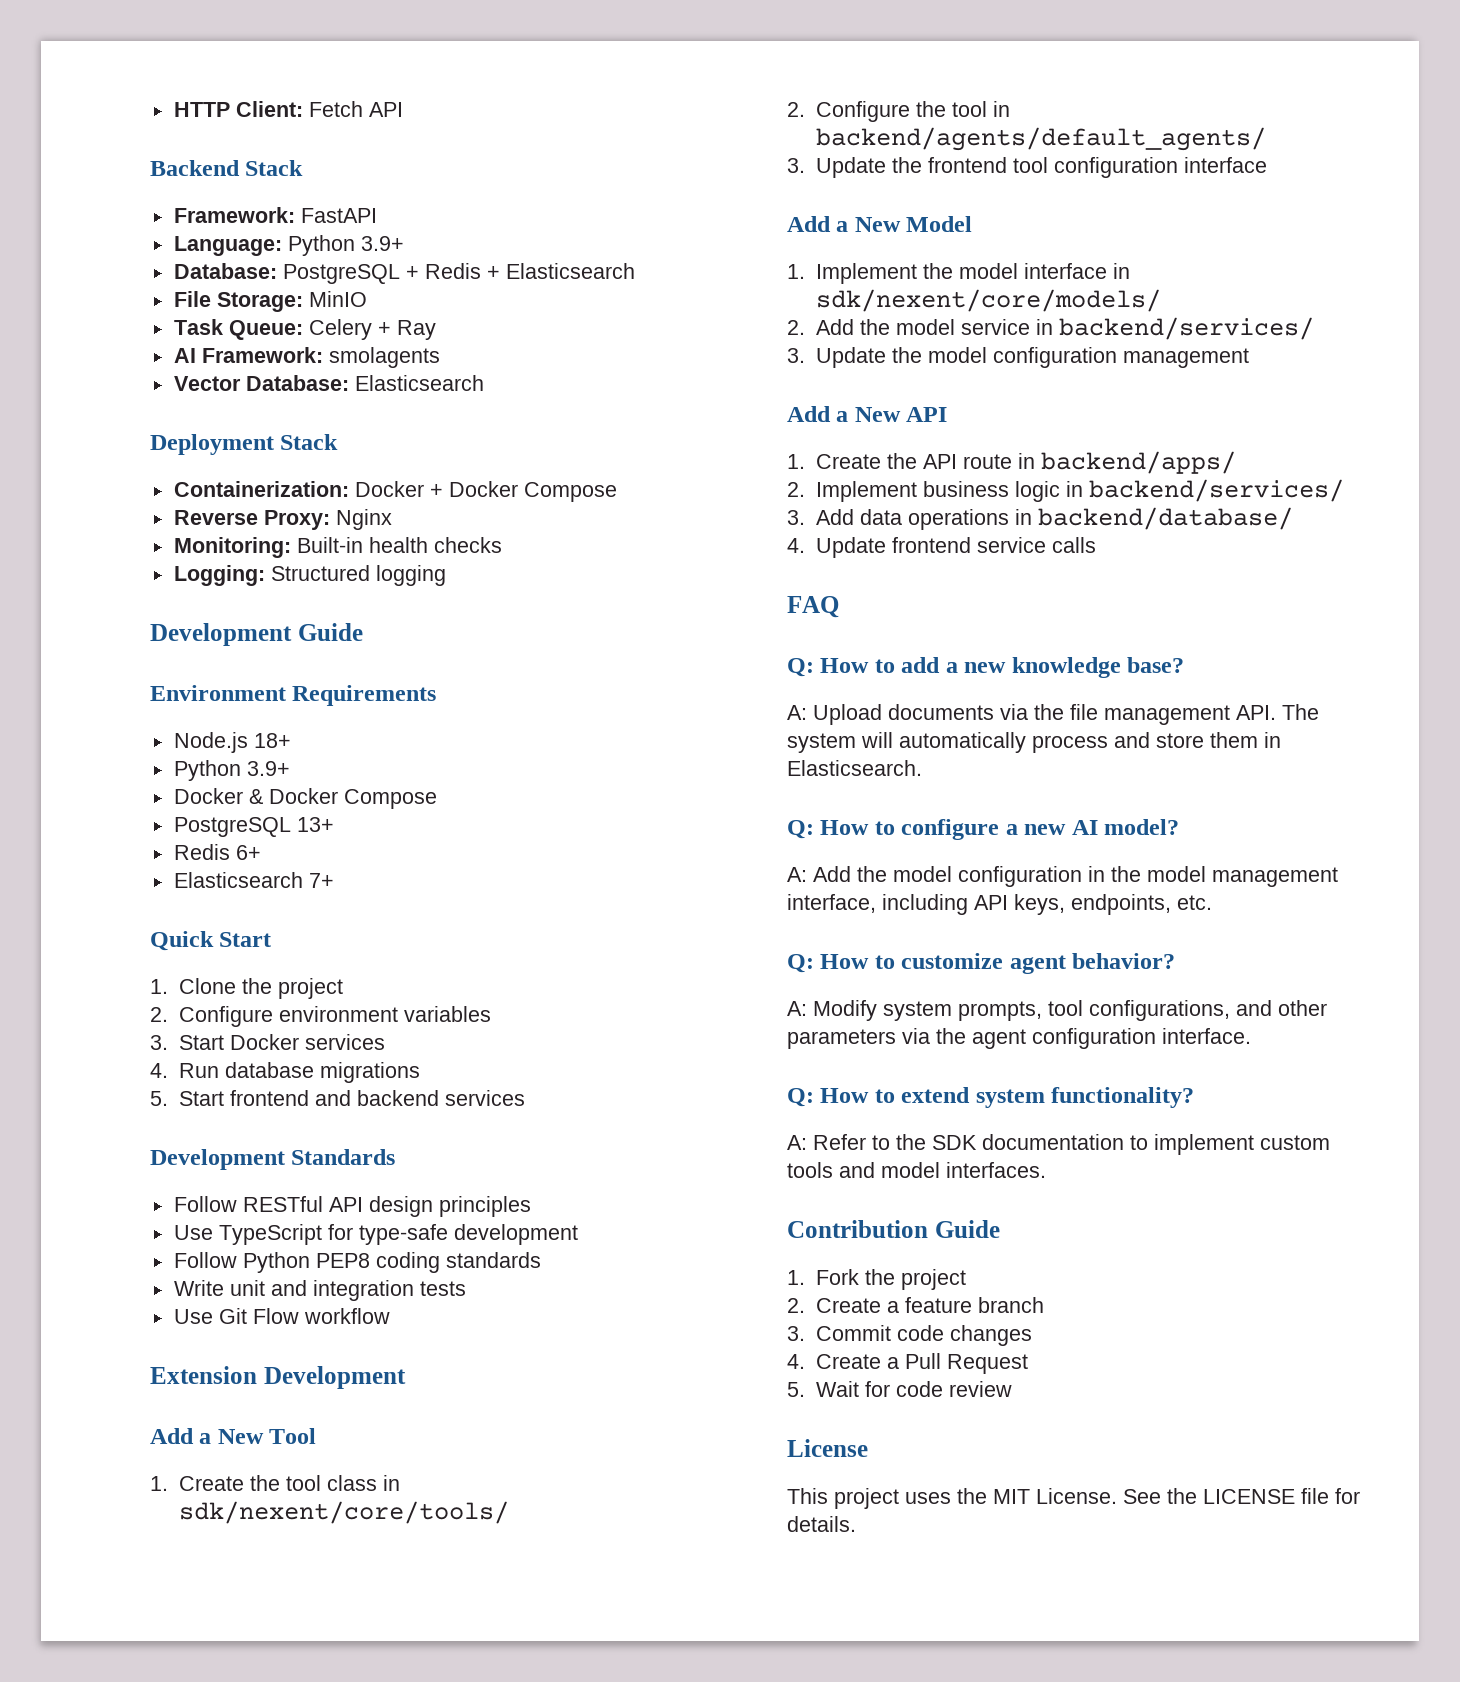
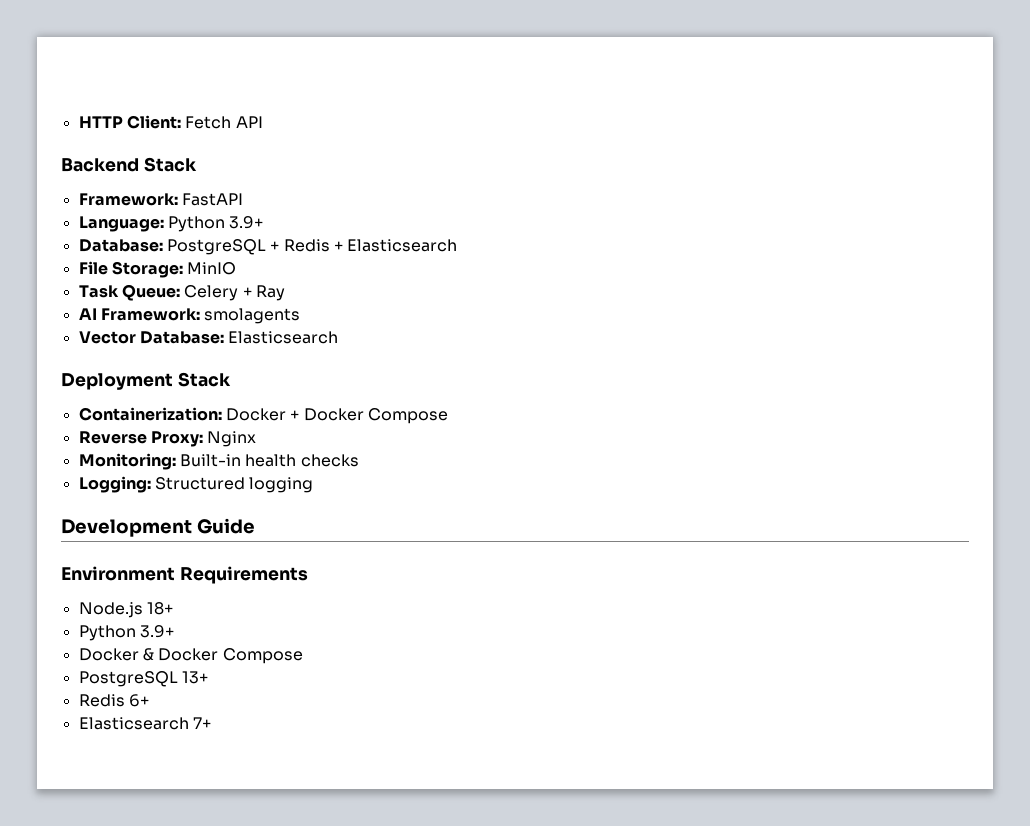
[150,931,272,951] [150,978,343,999] [150,1006,491,1027] [150,1034,385,1050] [150,1062,420,1083] [150,1090,525,1106] [150,1149,396,1170] [173,1196,531,1217] [173,1224,578,1245] [173,1252,541,1273] [173,1280,466,1301] [173,1308,390,1324] [150,1366,406,1389] [150,1428,317,1444] [150,1475,400,1491] [178,1501,509,1524] [787,101,1010,122] [815,127,1266,151] [787,157,1267,178] [787,216,973,232] [787,263,1130,284] [815,289,1161,312] [787,317,1314,340] [787,347,1249,368] [787,406,948,422] [787,451,1236,474] [787,479,1344,502] [787,507,1293,530] [787,537,1096,558] [787,596,839,618] [787,657,1185,678] [787,704,1319,725] [787,732,1281,753] [787,760,922,776] [787,819,1180,840] [787,866,1338,887] [787,894,1212,915] [787,953,1176,974] [787,1000,1327,1021] [787,1028,1251,1049] [787,1087,1195,1108] [787,1134,1330,1155] [787,1162,1046,1178] [787,1220,1000,1238] [787,1269,966,1290] [787,1297,1044,1313] [787,1325,1032,1346] [787,1353,1028,1374] [787,1381,1012,1397] [787,1439,868,1457] [787,1488,1360,1509] [787,1516,856,1532] // Quick Start // 1. Clone the project // 2. Configure environment variables // 3. Start Docker services // 4. Run database migrations // 5. Start frontend and backend services // Development Standards // Follow RESTful API design principles // Use TypeScript for type-safe development // Follow Python PEP8 coding standards // Write unit and integration tests // Use Git Flow workflow // Extension Development // Add a New Tool // 1. Create the tool class in sdk/nexent/core/tools/ // 2. Configure the tool in backend/agents/default_agents/ // 3. Update the frontend tool configuration interface // Add a New Model // 1. Implement the model interface in sdk/nexent/core/models/ // 2. Add the model service in backend/services/ // 3. Update the model configuration management // Add a New API // 1. Create the API route in backend/apps/ // 2. Implement business logic in backend/services/ // 3. Add data operations in backend/database/ // 4. Update frontend service calls // FAQ // Q: How to add a new knowledge base? // A: Upload documents via the file management API. The system will automatically process and store them in Elasticsearch. // Q: How to configure a new AI model? // A: Add the model configuration in the model management interface, including API keys, endpoints, etc. // Q: How to customize agent behavior? // A: Modify system prompts, tool configurations, and other parameters via the agent configuration interface. // Q: How to extend system functionality? // A: Refer to the SDK documentation to implement custom tools and model interfaces. // Contribution Guide // 1. Fork the project // 2. Create a feature branch // 3. Commit code changes // 4. Create a Pull Request // 5. Wait for code review // License // This project uses the MIT License. See the LICENSE file for details. -> (211, 723) none

